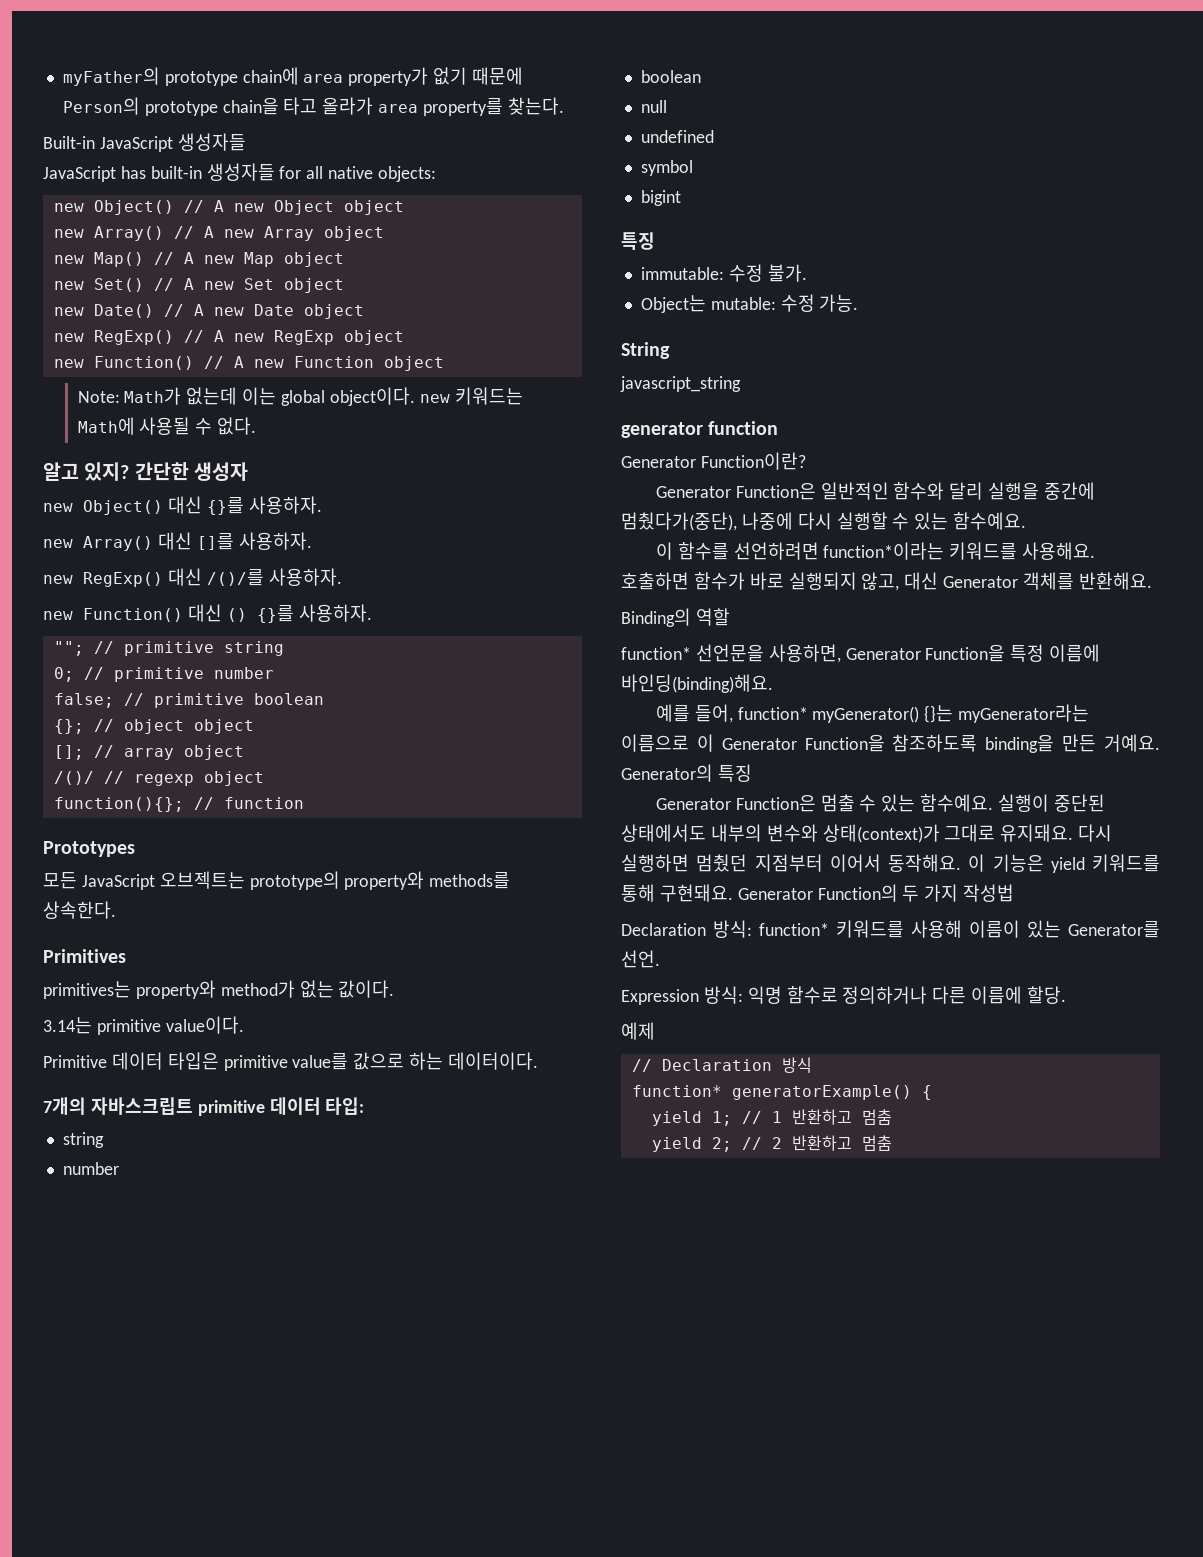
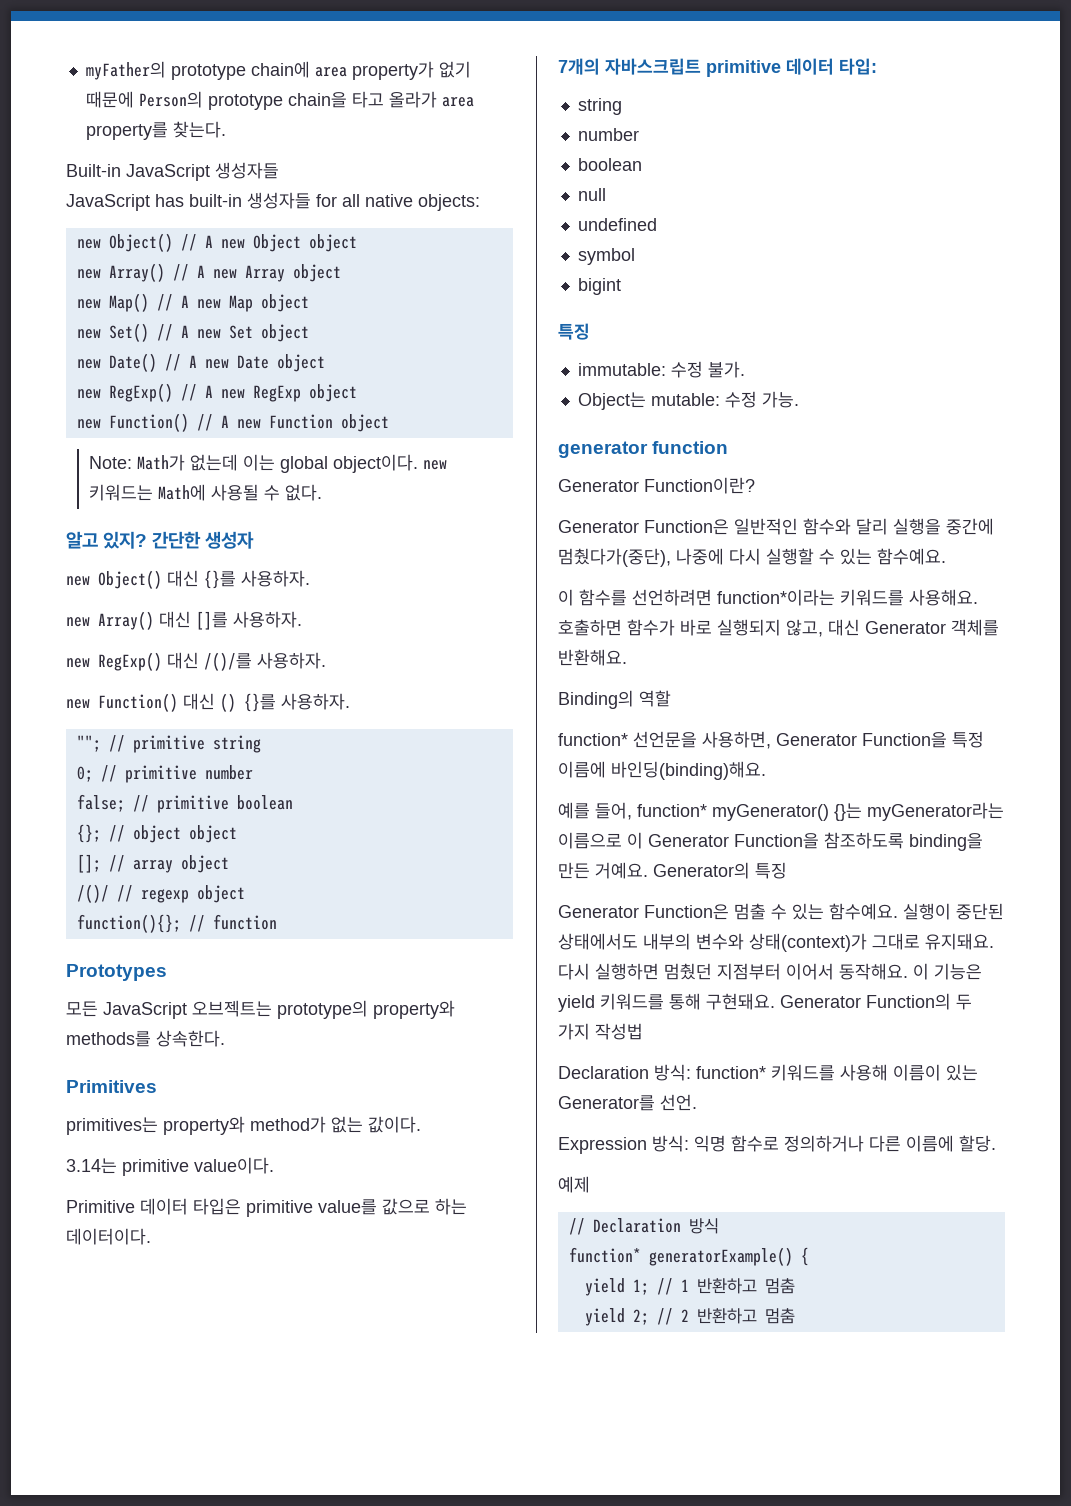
[621,342,670,359] [620,376,741,392] // String // javascript_string -> (799, 399) none

